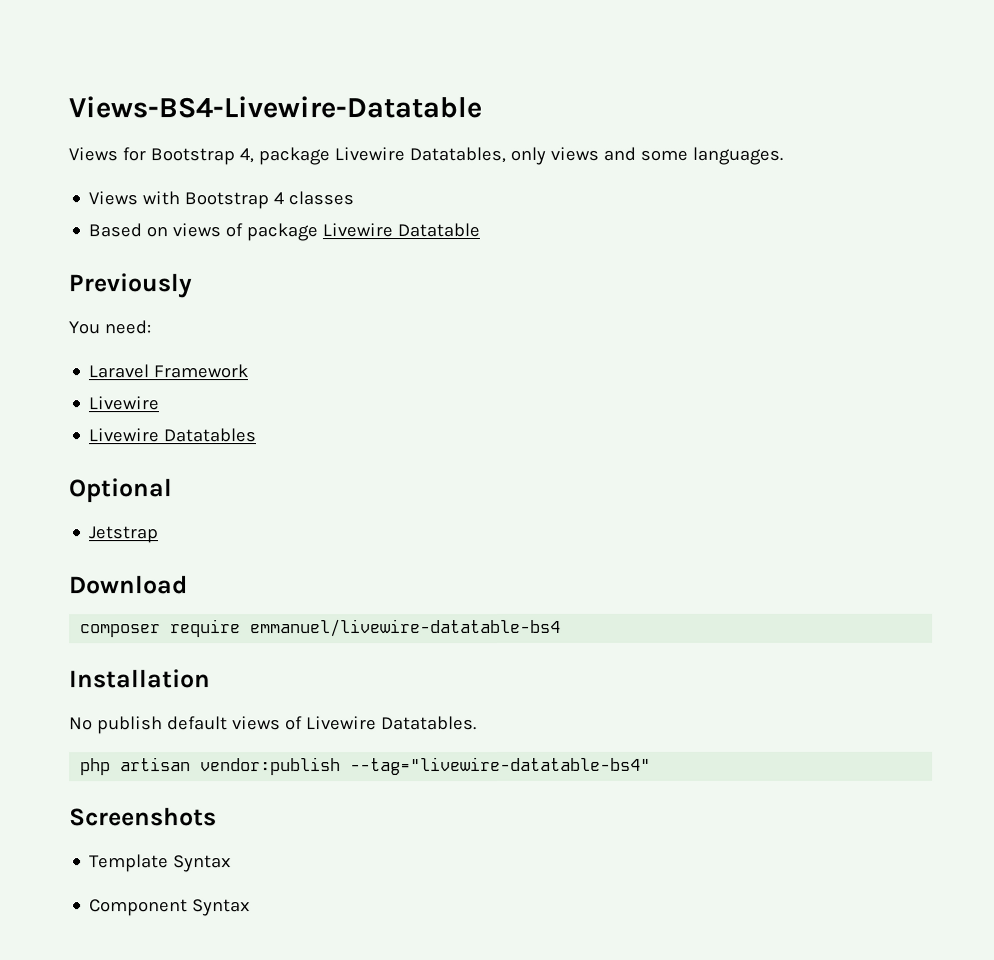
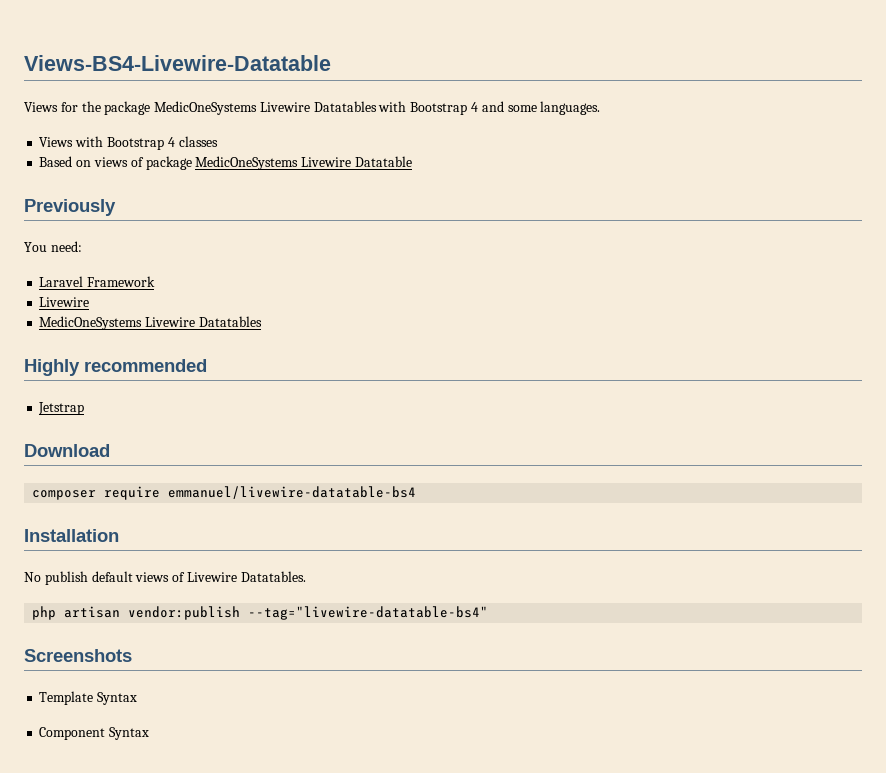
[149,146,599,166] Bootstrap 4, package Livewire Datatables, only views -> [81,101,479,115] the package MedicOneSystems Livewire Datatables with Bootstrap 4
(319, 232) none -> [195,156,299,170] MedicOneSystems
(160, 403) none -> [39,316,143,330] MedicOneSystems
[68,478,173,503] Optional -> [24,359,207,376] Highly recommended

